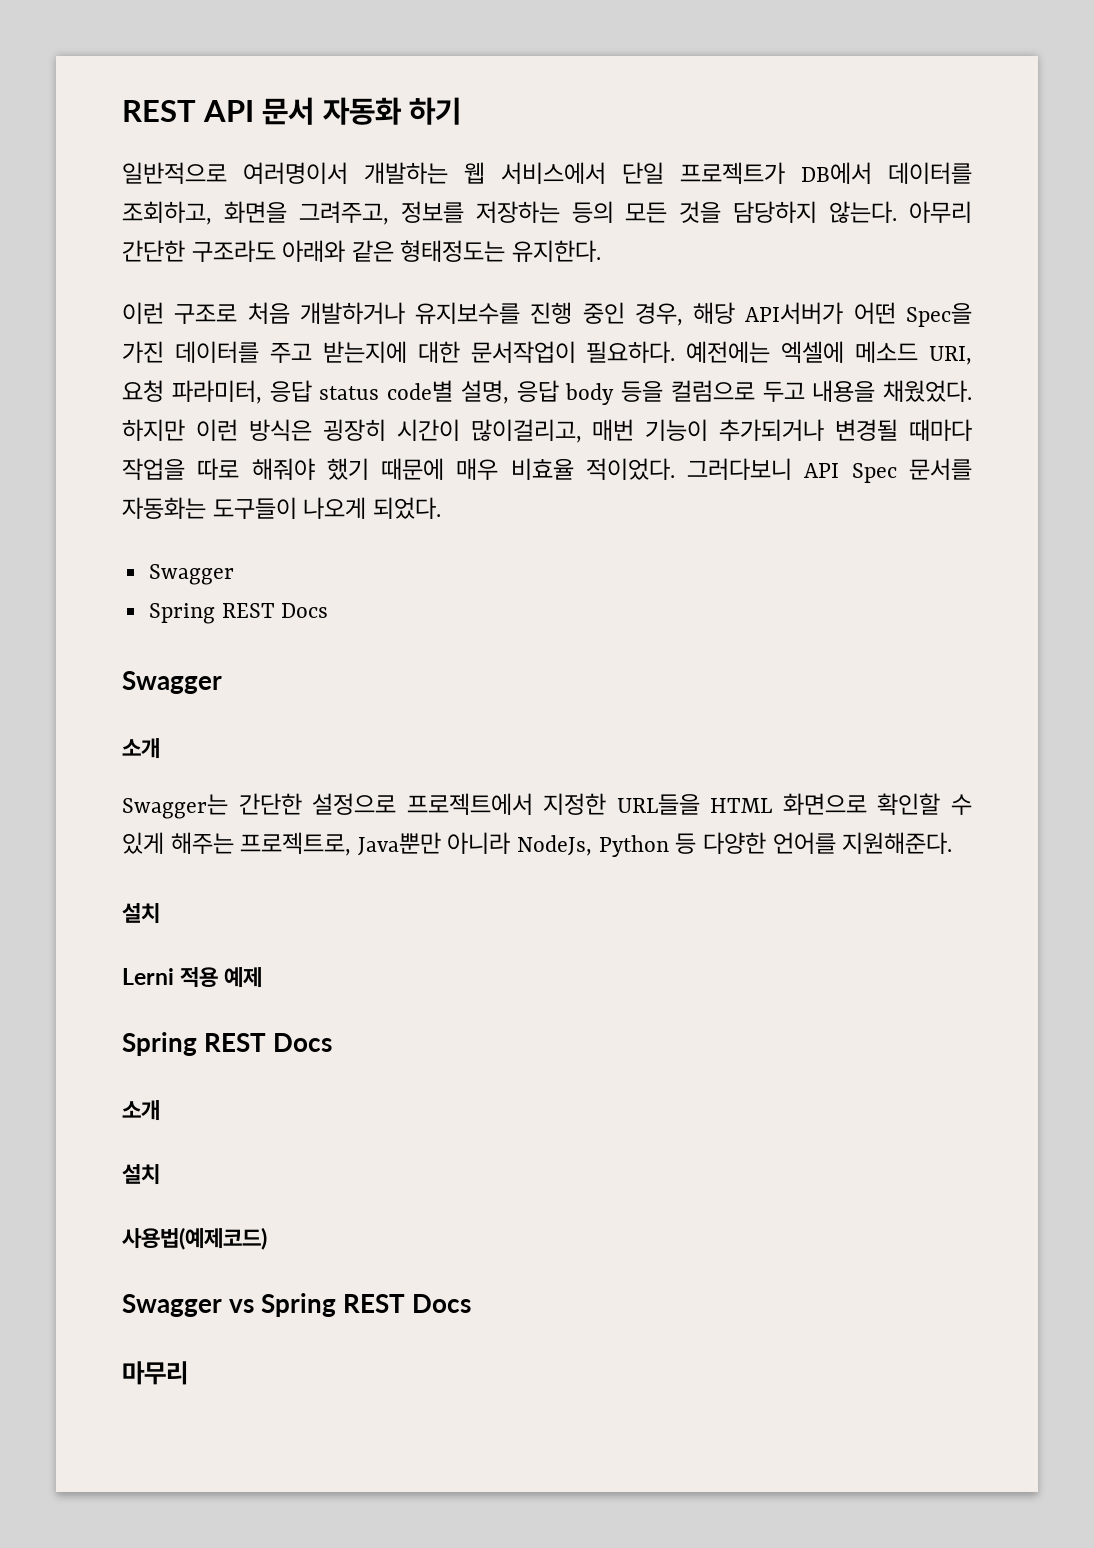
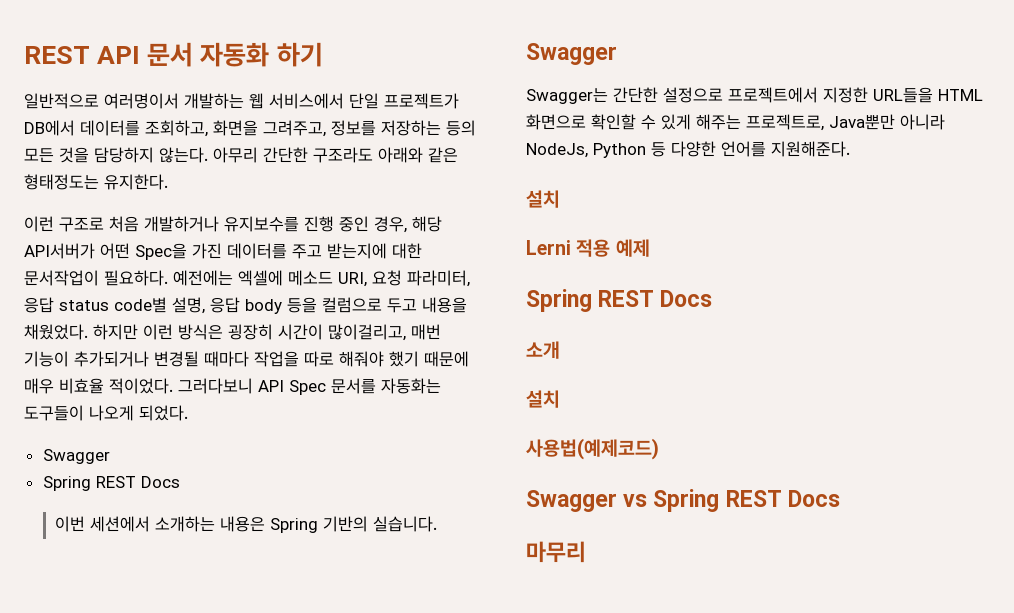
[122,671,222,694] [122,738,160,759] // Swagger // 소개 -> [55,516,438,533] [526,43,617,65] // 이번 세션에서 소개하는 내용은 Spring 기반의 실습니다. // Swagger

